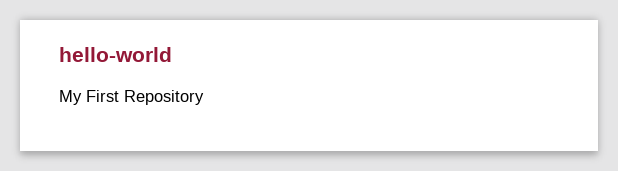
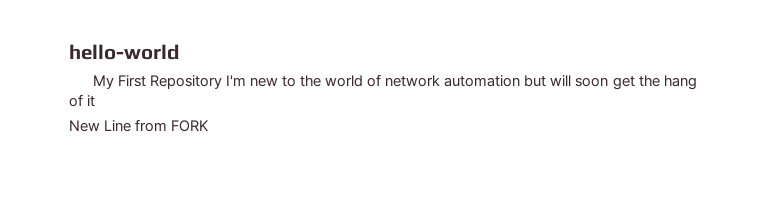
(204, 97) none -> [225,74,697,90] [69,94,96,107] [69,119,210,132] I'm new to the world of network automation but will soon get the hang of it // New Line from FORK

